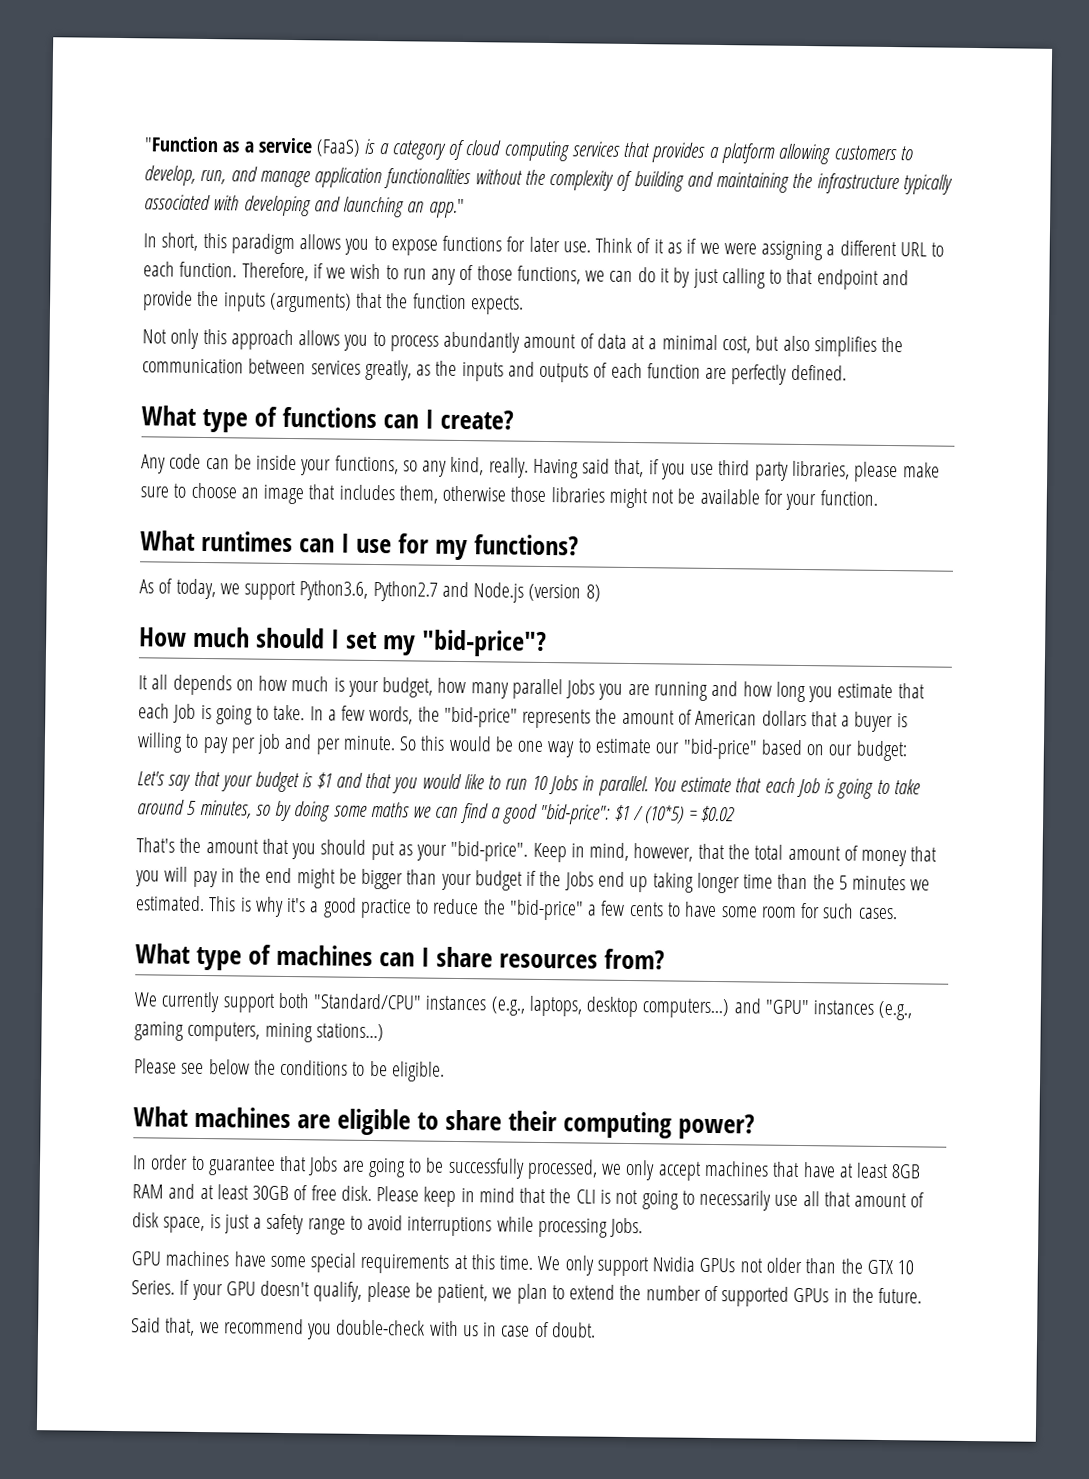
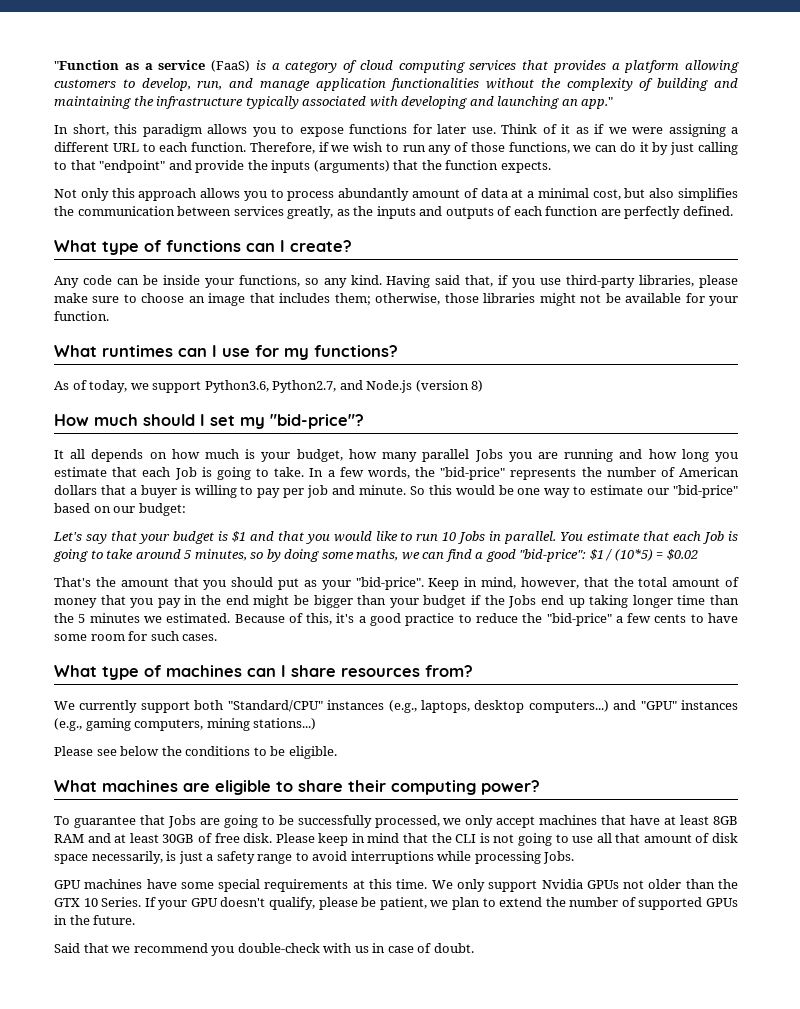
[816,269,879,290] endpoint -> [99,160,166,173] "endpoint"
[450,456,529,478] kind, really. -> [350,275,382,285] kind.
[718,460,789,481] third party -> [566,275,636,288] third-party
[398,485,507,504] them, otherwise -> [334,293,441,305] them; otherwise,
[372,580,438,602] Python2.7 -> [272,380,337,393] Python2.7,
[621,709,675,725] amount -> [606,467,656,477] number
[315,738,340,755] per -> (356, 490) none
[370,801,410,818] maths -> [356,549,399,561] maths,
[164,866,189,882] will -> (154, 603) none
[208,896,284,917] This is why -> [234,613,333,625] Because of this,
[132,1154,205,1171] In order to -> [54,816,70,825] To
[699,1189,772,1211] necessarily -> (569, 838) none
[163,1216,206,1234] space, -> [54,851,163,864] space necessarily,
[165,1317,196,1336] that, -> [83,943,109,953] that

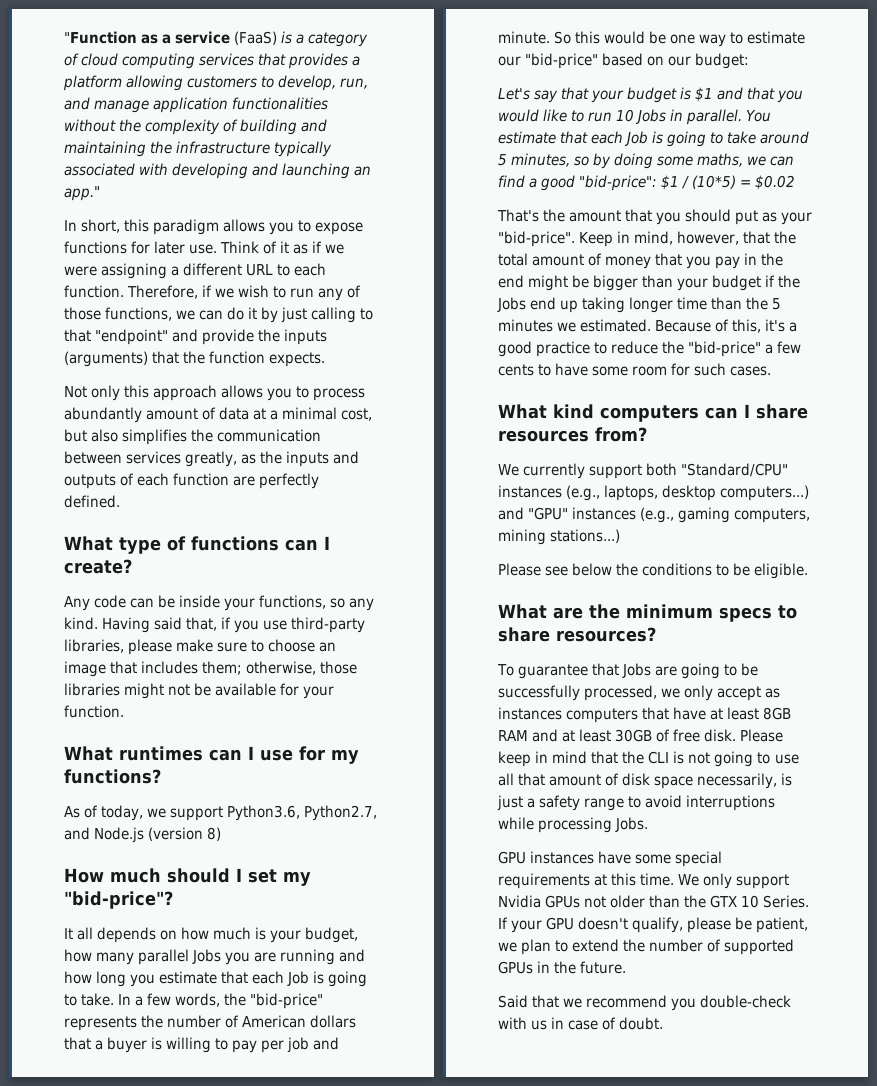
[102,665,242,680] type of machines -> [553,404,699,422] kind computers
[102,780,540,795] machines are eligible to share their computing power? -> [553,604,797,622] [498,627,656,642] are the minimum specs to share resources?
[539,815,598,825] machines -> [765,688,781,698] [498,707,639,723] as instances computers
[84,879,143,889] machines -> [530,851,595,864] instances

